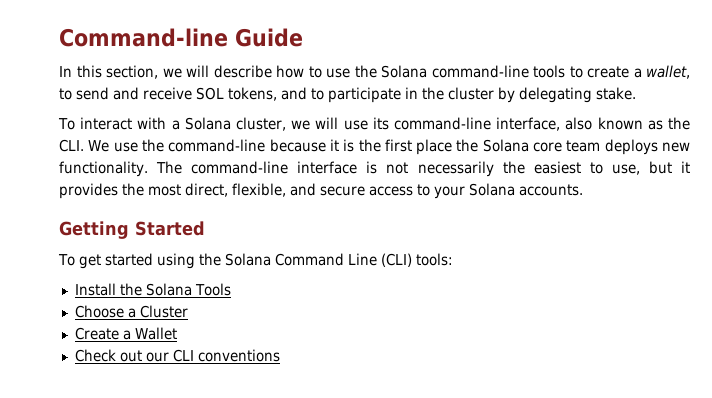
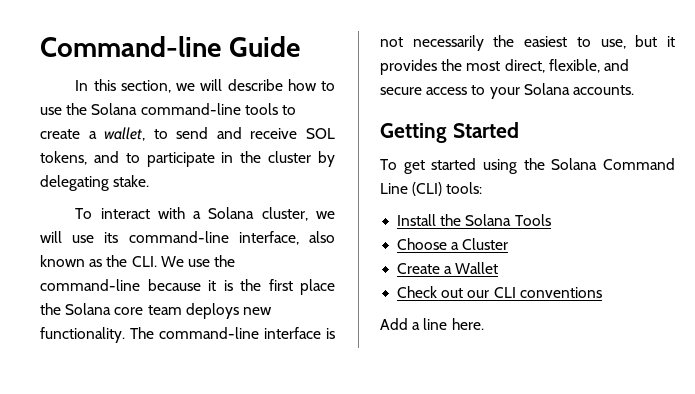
(280, 355) none -> [380,318,484,330] // Add a line here.

